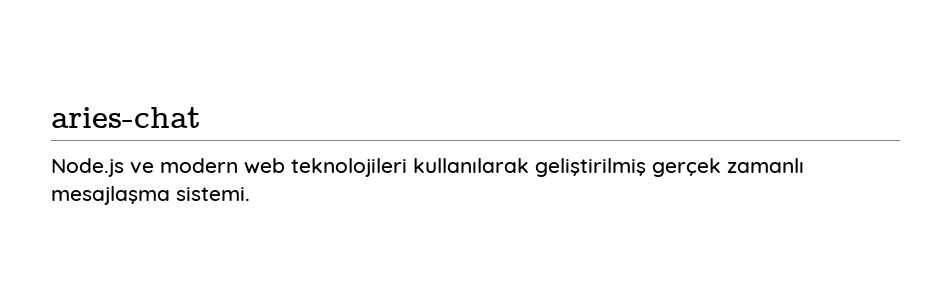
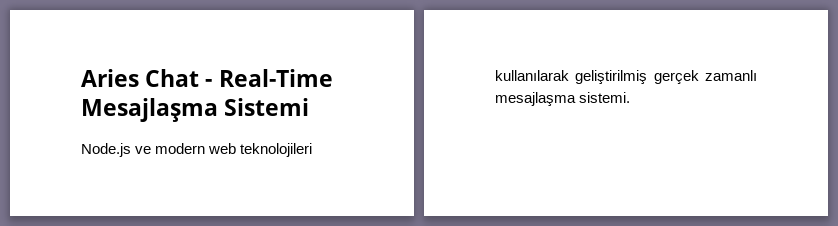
[51,107,201,128] aries-chat -> [81,69,333,87] [81,98,310,122] Aries Chat - Real-Time Mesajlaşma Sistemi

